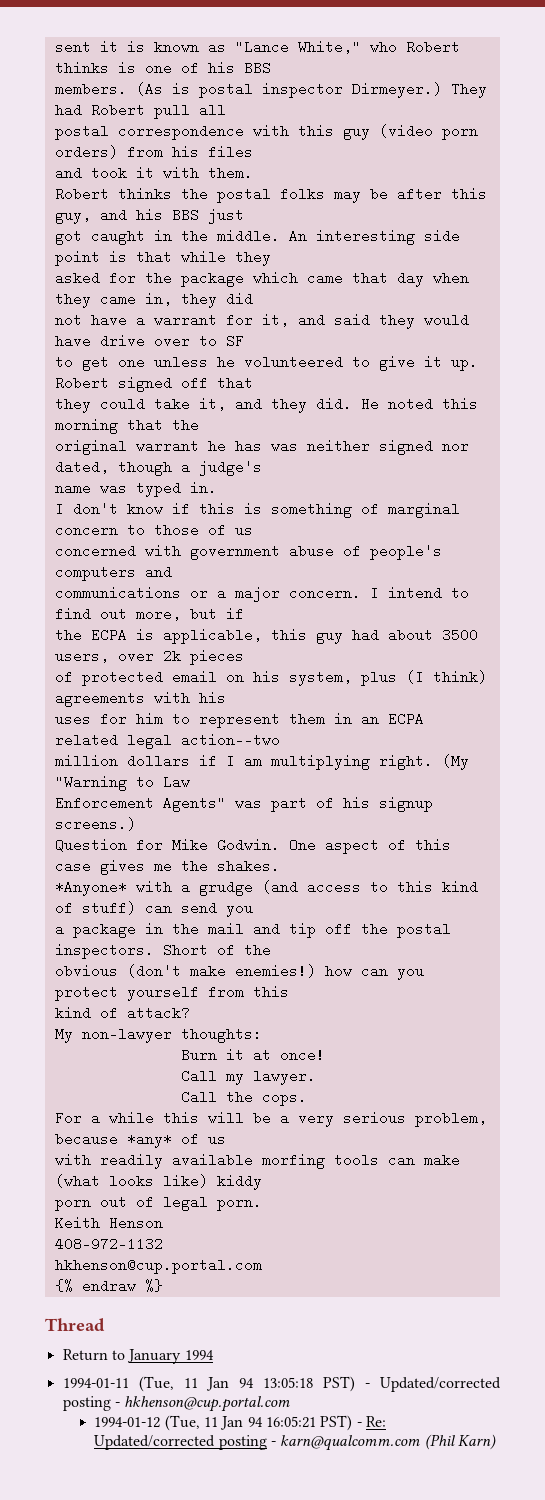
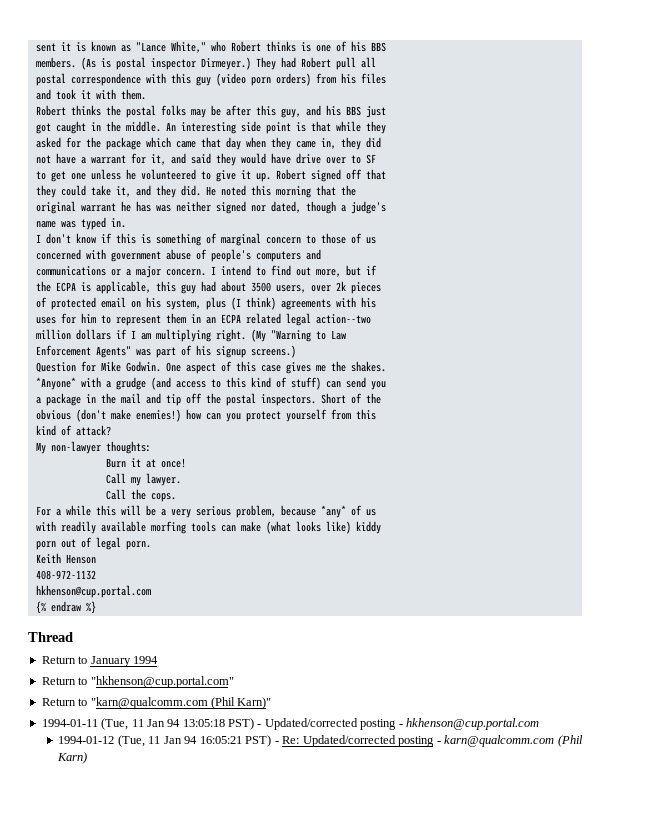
(214, 1355) none -> [41,676,234,688] [41,697,272,709] // Return to "hkhenson@cup.portal.com" // Return to "karn@qualcomm.com (Phil Karn)"

